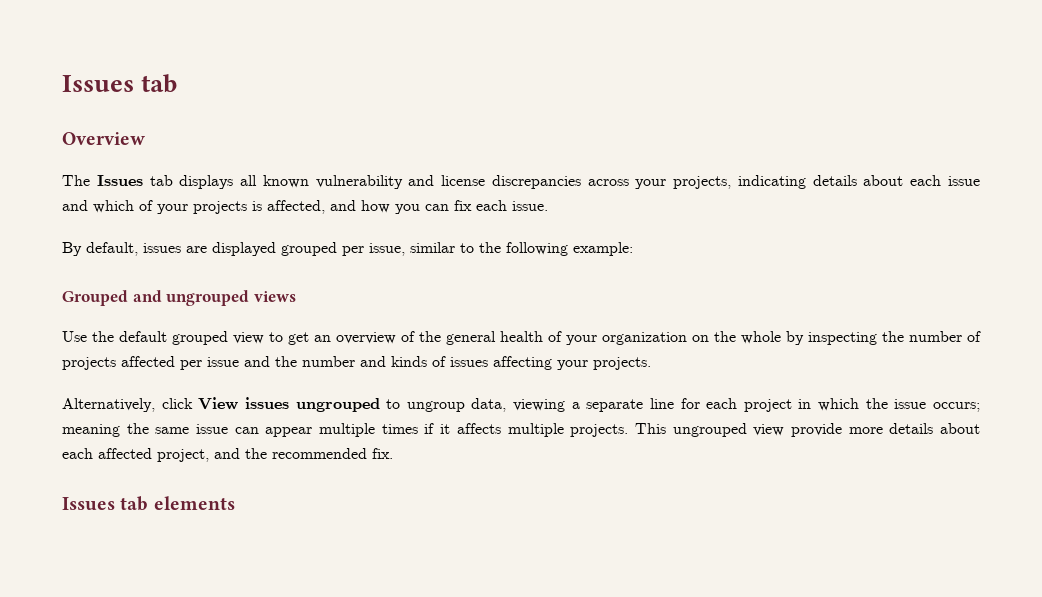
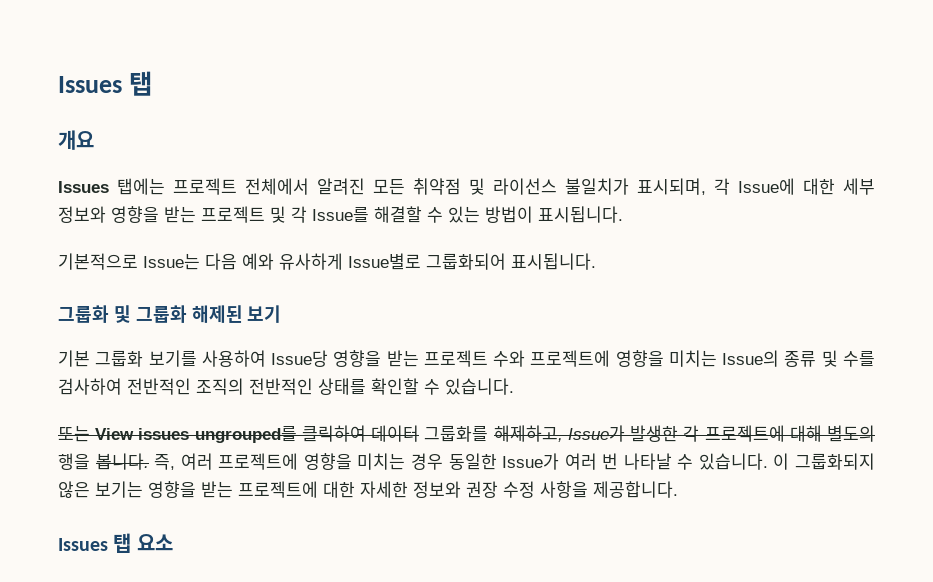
[62,74,178,93] [62,132,145,145] [62,175,980,189] [62,200,548,214] [62,242,633,256] [62,290,296,306] [62,331,981,345] [62,356,651,370] [62,397,981,412] [62,423,981,437] [62,448,393,462] [62,496,235,511] Issues tab // Overview // The Issues tab displays all known vulnerability and license discrepancies across your projects, indicating details about each issue and which of your projects is affected, and how you can fix each issue. // By default, issues are displayed grouped per issue, similar to the following example: // Grouped and ungrouped views // Use the default grouped view to get an overview of the general health of your organization on the whole by inspecting the number of projects affected per issue and the number and kinds of issues affecting your projects. // Alternatively, click View issues ungrouped to ungroup data, viewing a separate line for each project in which the issue occurs; meaning the same issue can appear multiple times if it affects multiple projects. This ungrouped view provide more details about each affected project, and the recommended fix. // Issues tab elements -> [58,71,152,96] [58,130,94,150] [58,178,875,195] [58,206,623,223] [58,253,596,270] [58,305,282,323] [58,350,875,367] [58,378,514,395] [58,425,876,443] [58,453,875,470] [58,481,678,498] [58,533,173,553] Issues 탭 // 개요 // Issues 탭에는 프로젝트 전체에서 알려진 모든 취약점 및 라이선스 불일치가 표시되며, 각 Issue에 대한 세부 정보와 영향을 받는 프로젝트 및 각 Issue를 해결할 수 있는 방법이 표시됩니다. // 기본적으로 Issue는 다음 예와 유사하게 Issue별로 그룹화되어 표시됩니다. // 그룹화 및 그룹화 해제된 보기 // 기본 그룹화 보기를 사용하여 Issue당 영향을 받는 프로젝트 수와 프로젝트에 영향을 미치는 Issue의 종류 및 수를 검사하여 전반적인 조직의 전반적인 상태를 확인할 수 있습니다. // 또는 View issues ungrouped를 클릭하여 데이터 그룹화를 해제하고, Issue가 발생한 각 프로젝트에 대해 별도의 행을 봅니다. 즉, 여러 프로젝트에 영향을 미치는 경우 동일한 Issue가 여러 번 나타날 수 있습니다. 이 그룹화되지 않은 보기는 영향을 받는 프로젝트에 대한 자세한 정보와 권장 수정 사항을 제공합니다. // Issues 탭 요소

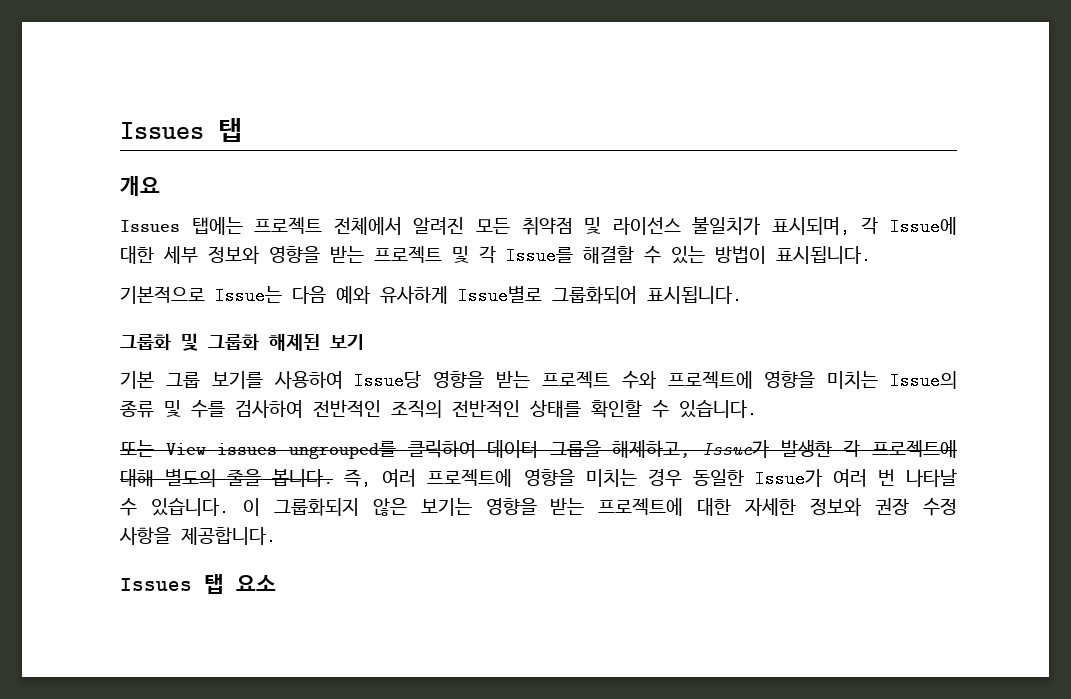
[95,350,144,367] 그룹화 -> [165,372,200,388] 그룹
[424,425,489,442] 그룹화를 -> [549,440,601,457] 그룹을
[58,453,90,470] 행을 -> [227,469,262,486] 줄을

